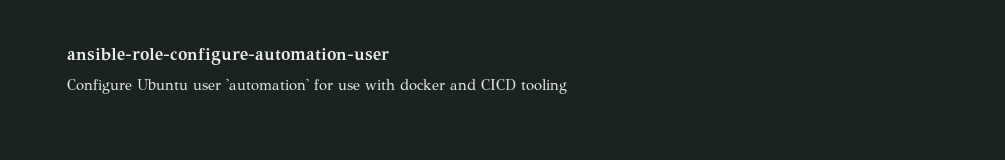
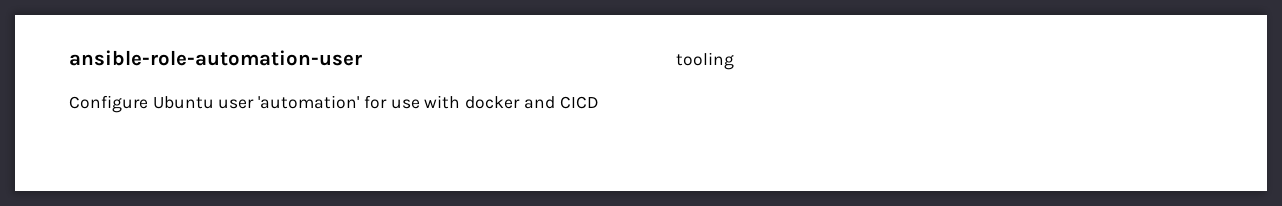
[67,48,389,65] ansible-role-configure-automation-user -> [69,50,362,66] ansible-role-automation-user

